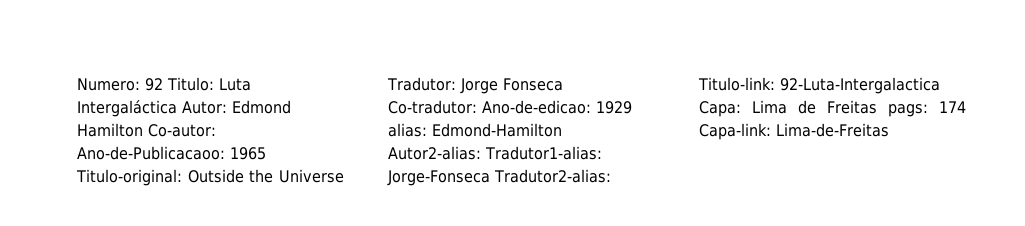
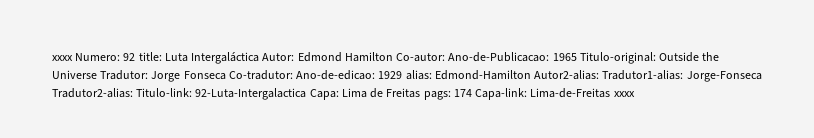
(77, 84) none -> [52,55,73,61] xxxx
[167,77,214,91] Titulo: -> [138,52,162,61] title:
[77,146,225,160] Ano-de-Publicacaoo: -> [448,52,550,62] Ano-de-Publicacao:
(889, 130) none -> [613,91,635,97] xxxx

